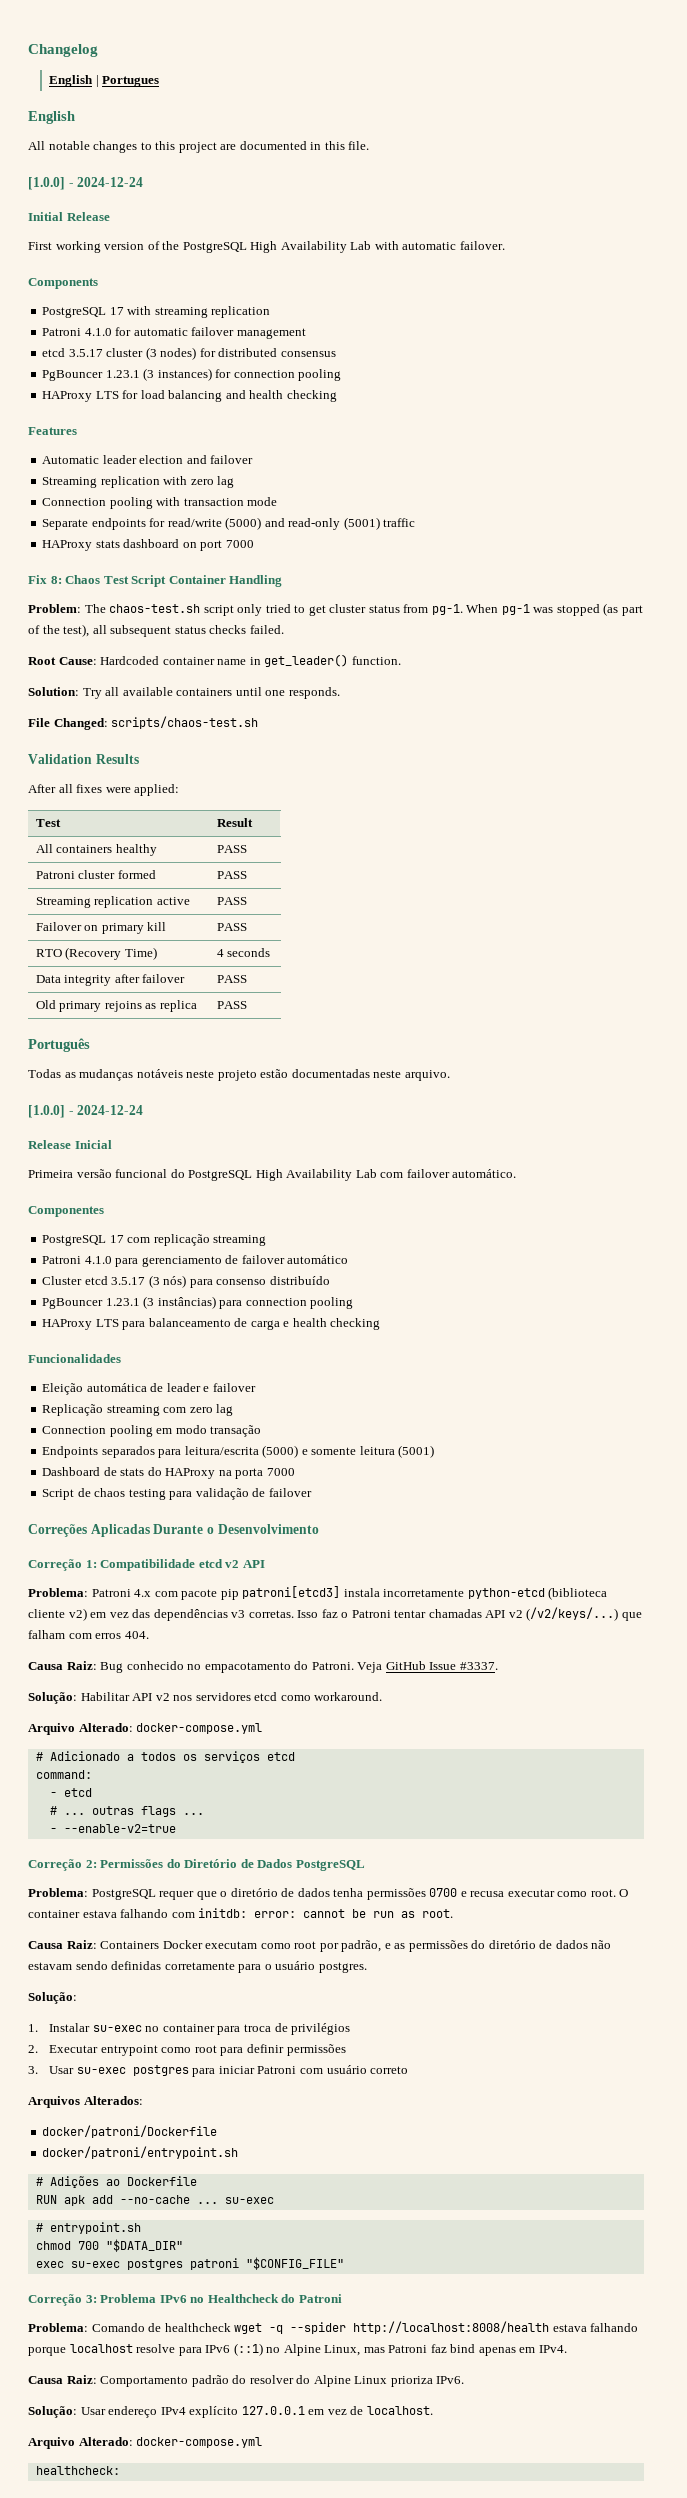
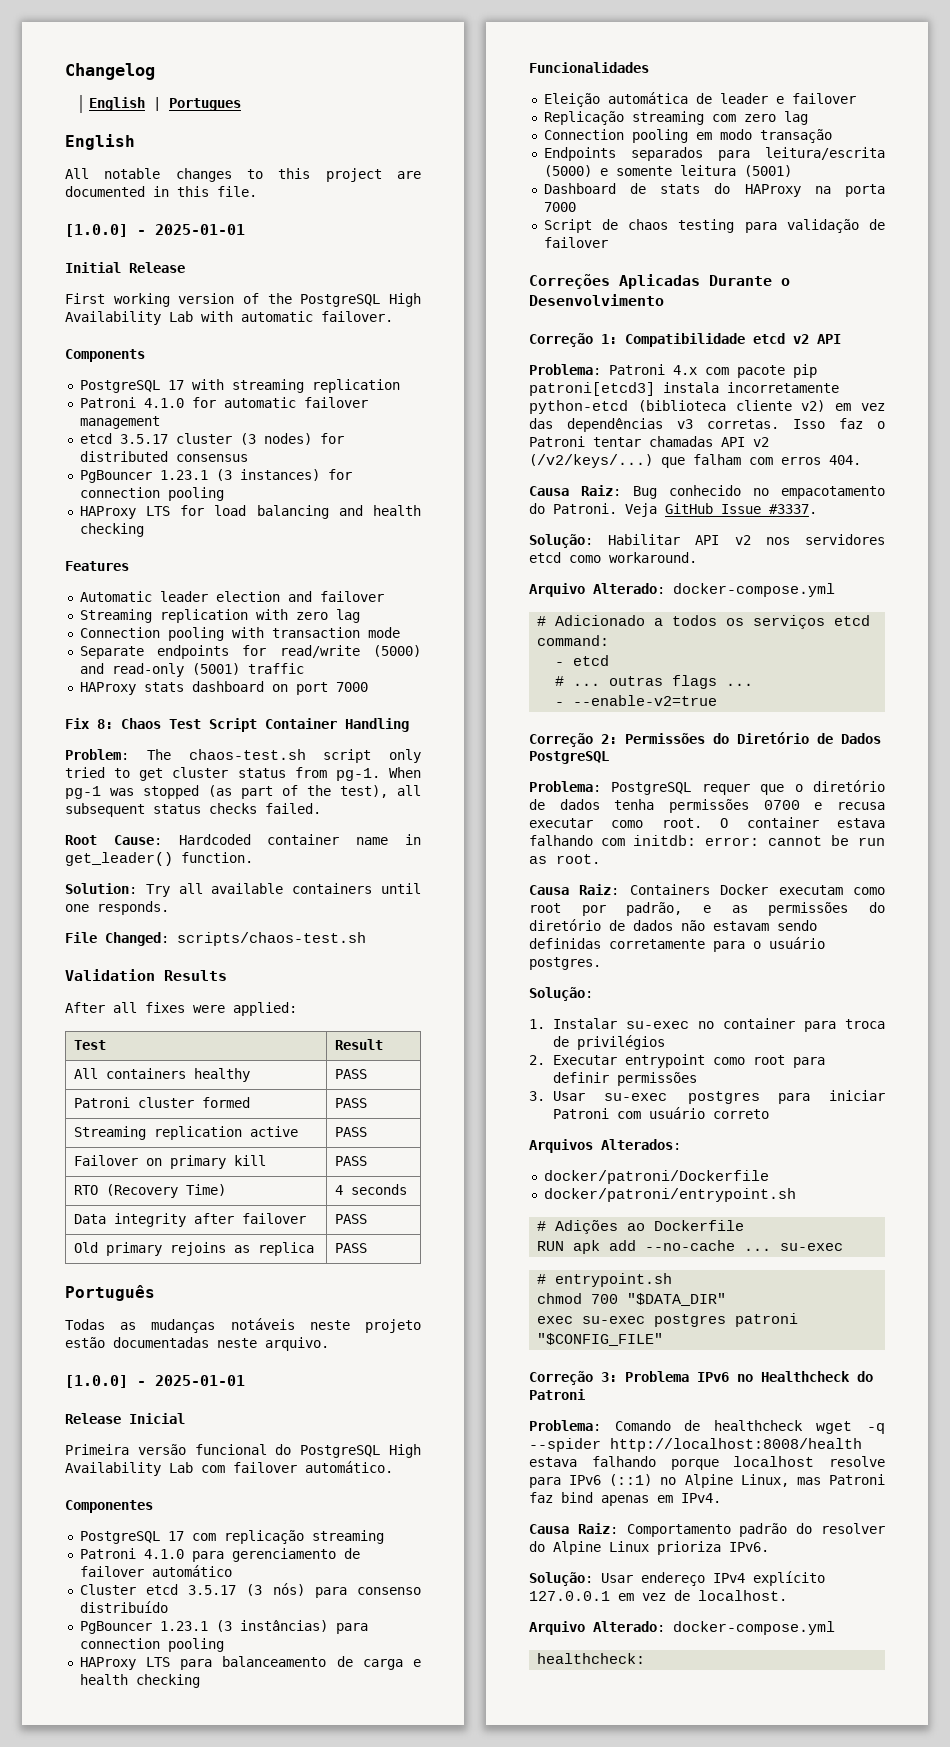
[77,177,144,187] 2024-12-24 -> [155,224,245,235] 2025-01-01
[77,1105,144,1115] 2024-12-24 -> [155,1375,245,1386] 2025-01-01

